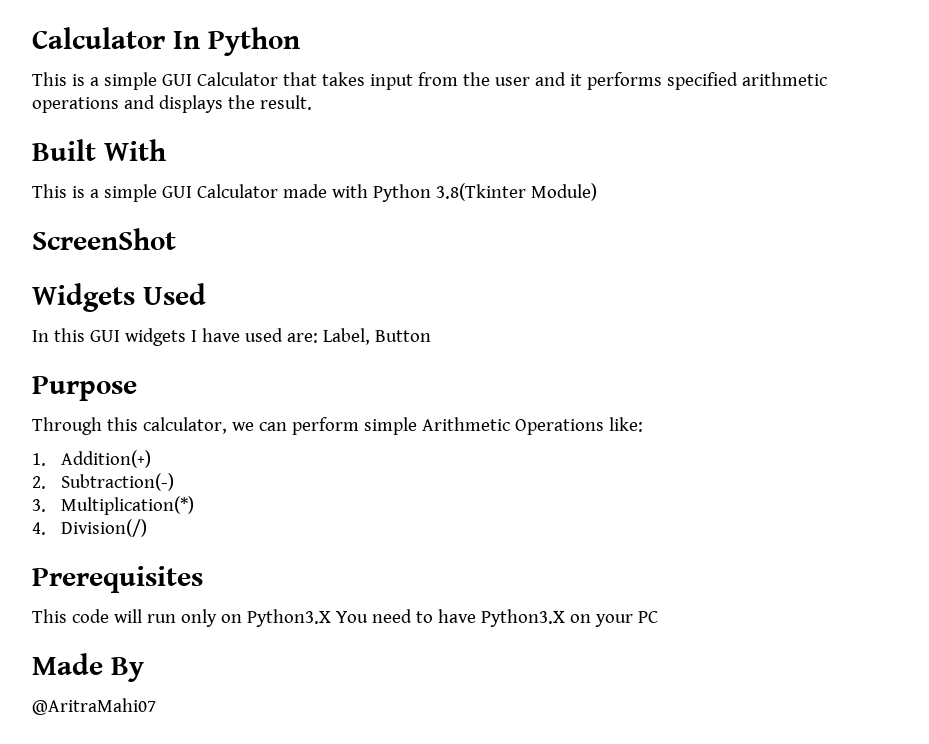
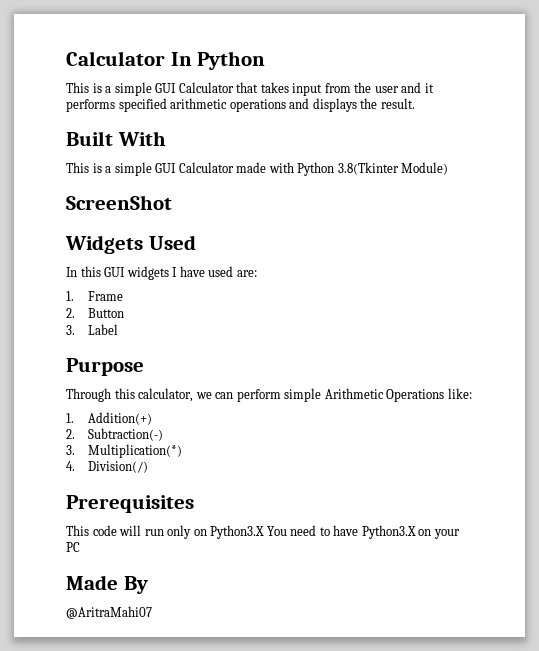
[322,328,370,345] Label, -> [66,291,124,301] [66,308,75,318] // 1. Frame // 2.
(431, 336) none -> [66,324,119,335] // 3. Label

